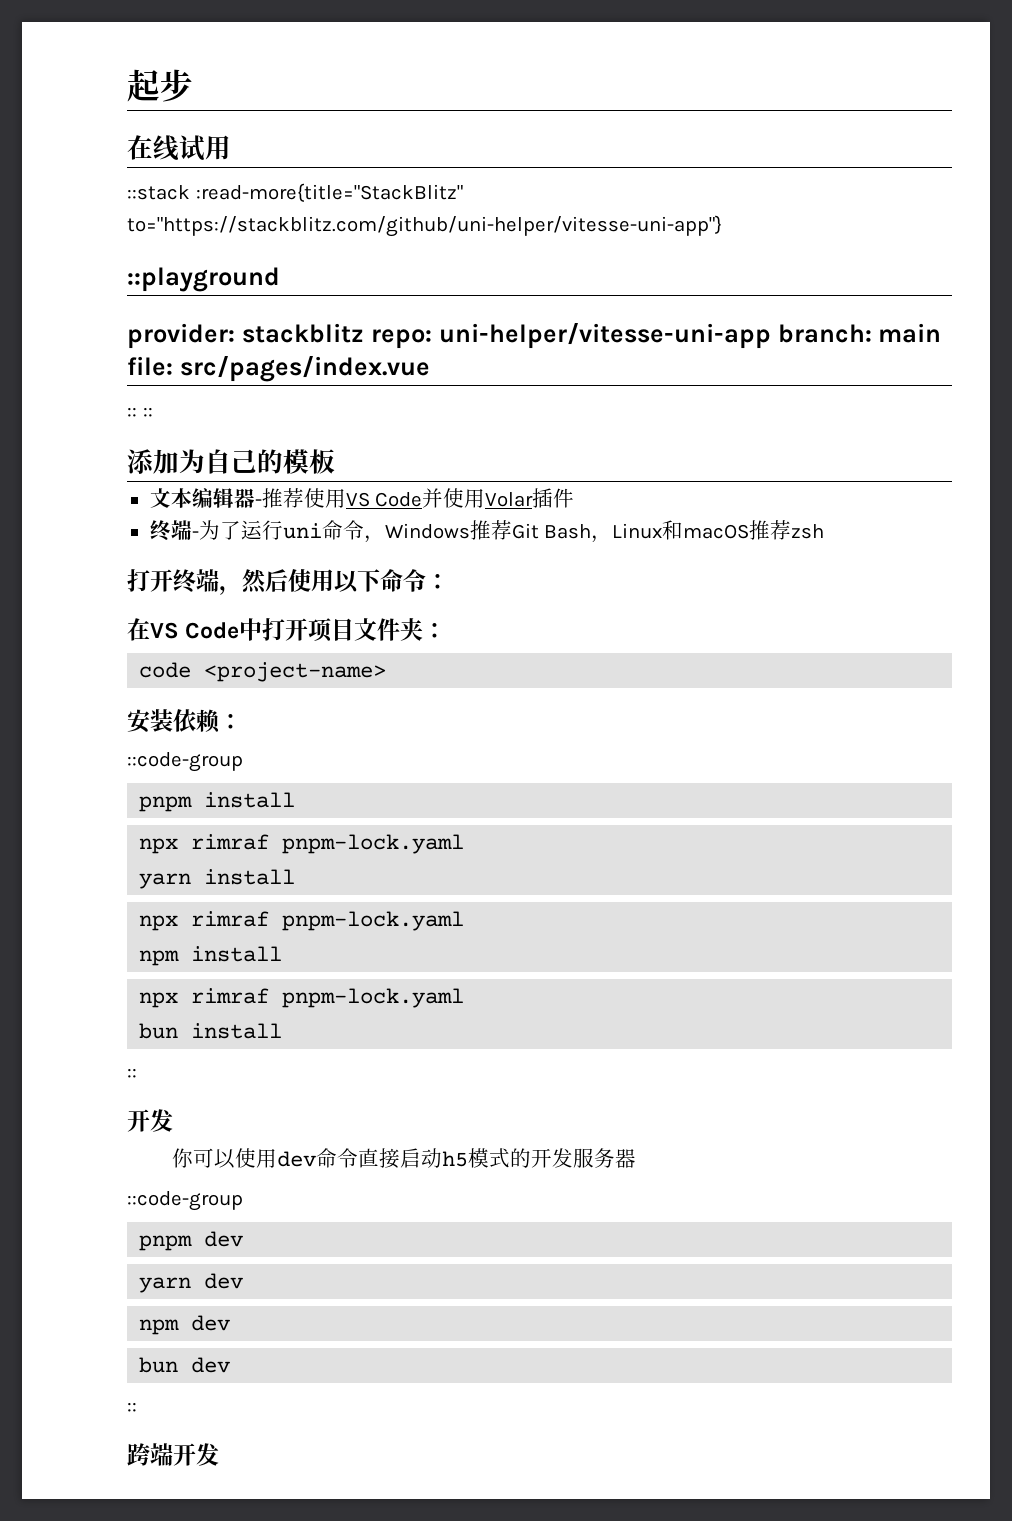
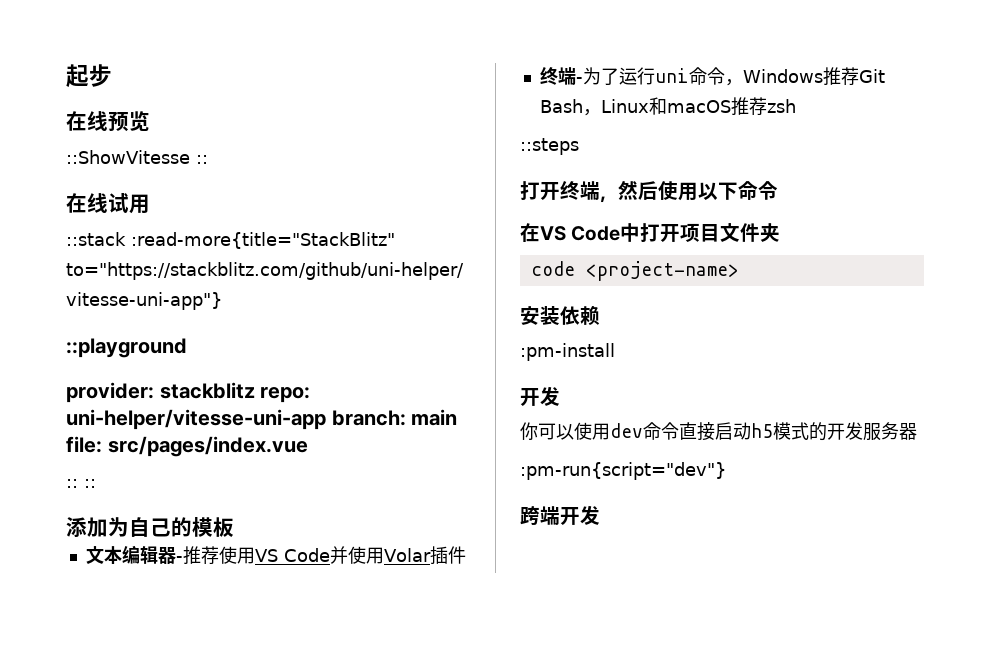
(193, 85) none -> [66,111,150,132] [66,150,208,164] // 在线预览 // ::ShowVitesse ::
(825, 531) none -> [520,138,579,155] // ::steps
[426,574,449,589] ： -> (778, 190) none
[423,623,447,638] ： -> (781, 232) none
[219,714,242,729] [127,752,243,772] [139,792,296,812] [139,834,465,854] [139,869,296,889] [139,911,465,931] [139,946,283,966] [139,988,465,1008] [139,1023,283,1039] [127,1068,137,1078] ： // ::code-group // pnpm install // npx rimraf pnpm-lock.yaml // yarn install // npx rimraf pnpm-lock.yaml // npm install // npx rimraf pnpm-lock.yaml // bun install // :: -> [520,343,615,361] // :pm-install
[127,1191,243,1211] [139,1231,244,1251] [139,1273,244,1293] [139,1315,231,1335] [139,1357,231,1373] [127,1402,137,1412] ::code-group // pnpm dev // yarn dev // npm dev // bun dev // :: -> [520,462,726,480] :pm-run{script="dev"}

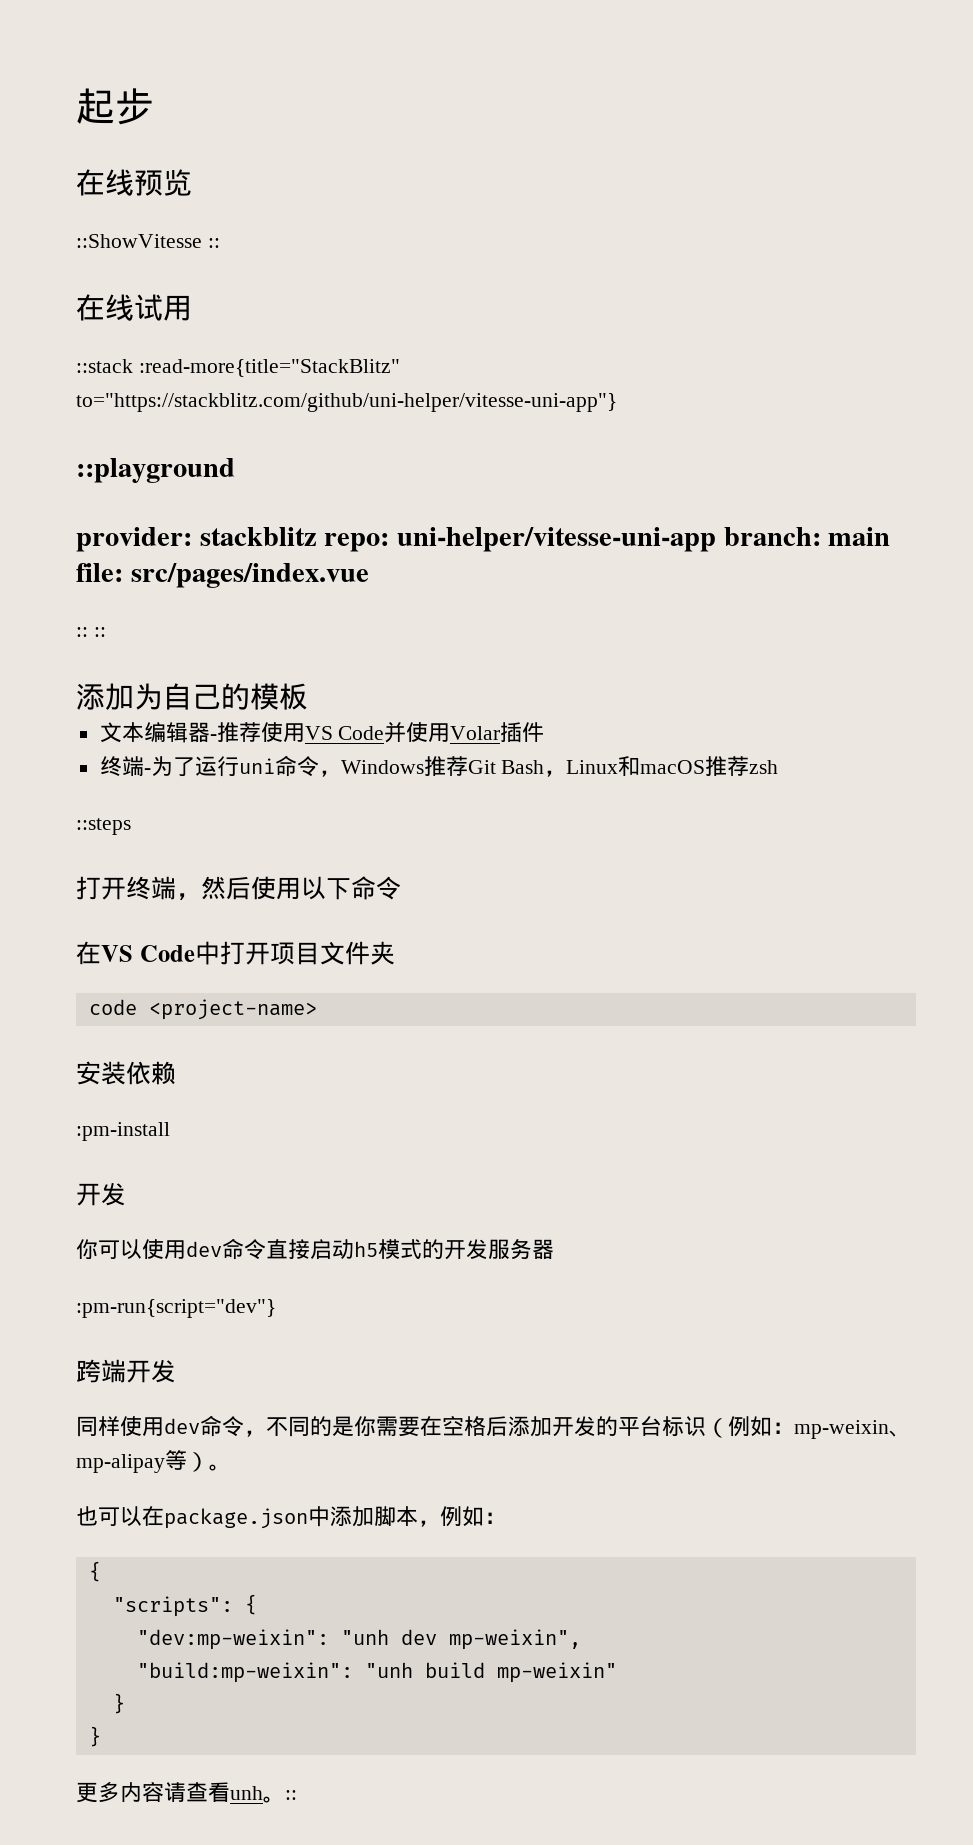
(600, 515) none -> [76,1415,911,1439] [76,1450,231,1473] [76,1506,506,1529] [88,1561,101,1582] [112,1594,257,1617] [136,1629,581,1650] [136,1662,617,1683] [112,1693,125,1714] [88,1726,101,1747] [76,1782,297,1803] // 同样使用dev命令，不同的是你需要在空格后添加开发的平台标识（例如：mp-weixin、mp-alipay等）。 // 也可以在package.json中添加脚本，例如： // { // "scripts": { // "dev:mp-weixin": "unh dev mp-weixin", // "build:mp-weixin": "unh build mp-weixin" // } // } // 更多内容请查看unh。::

